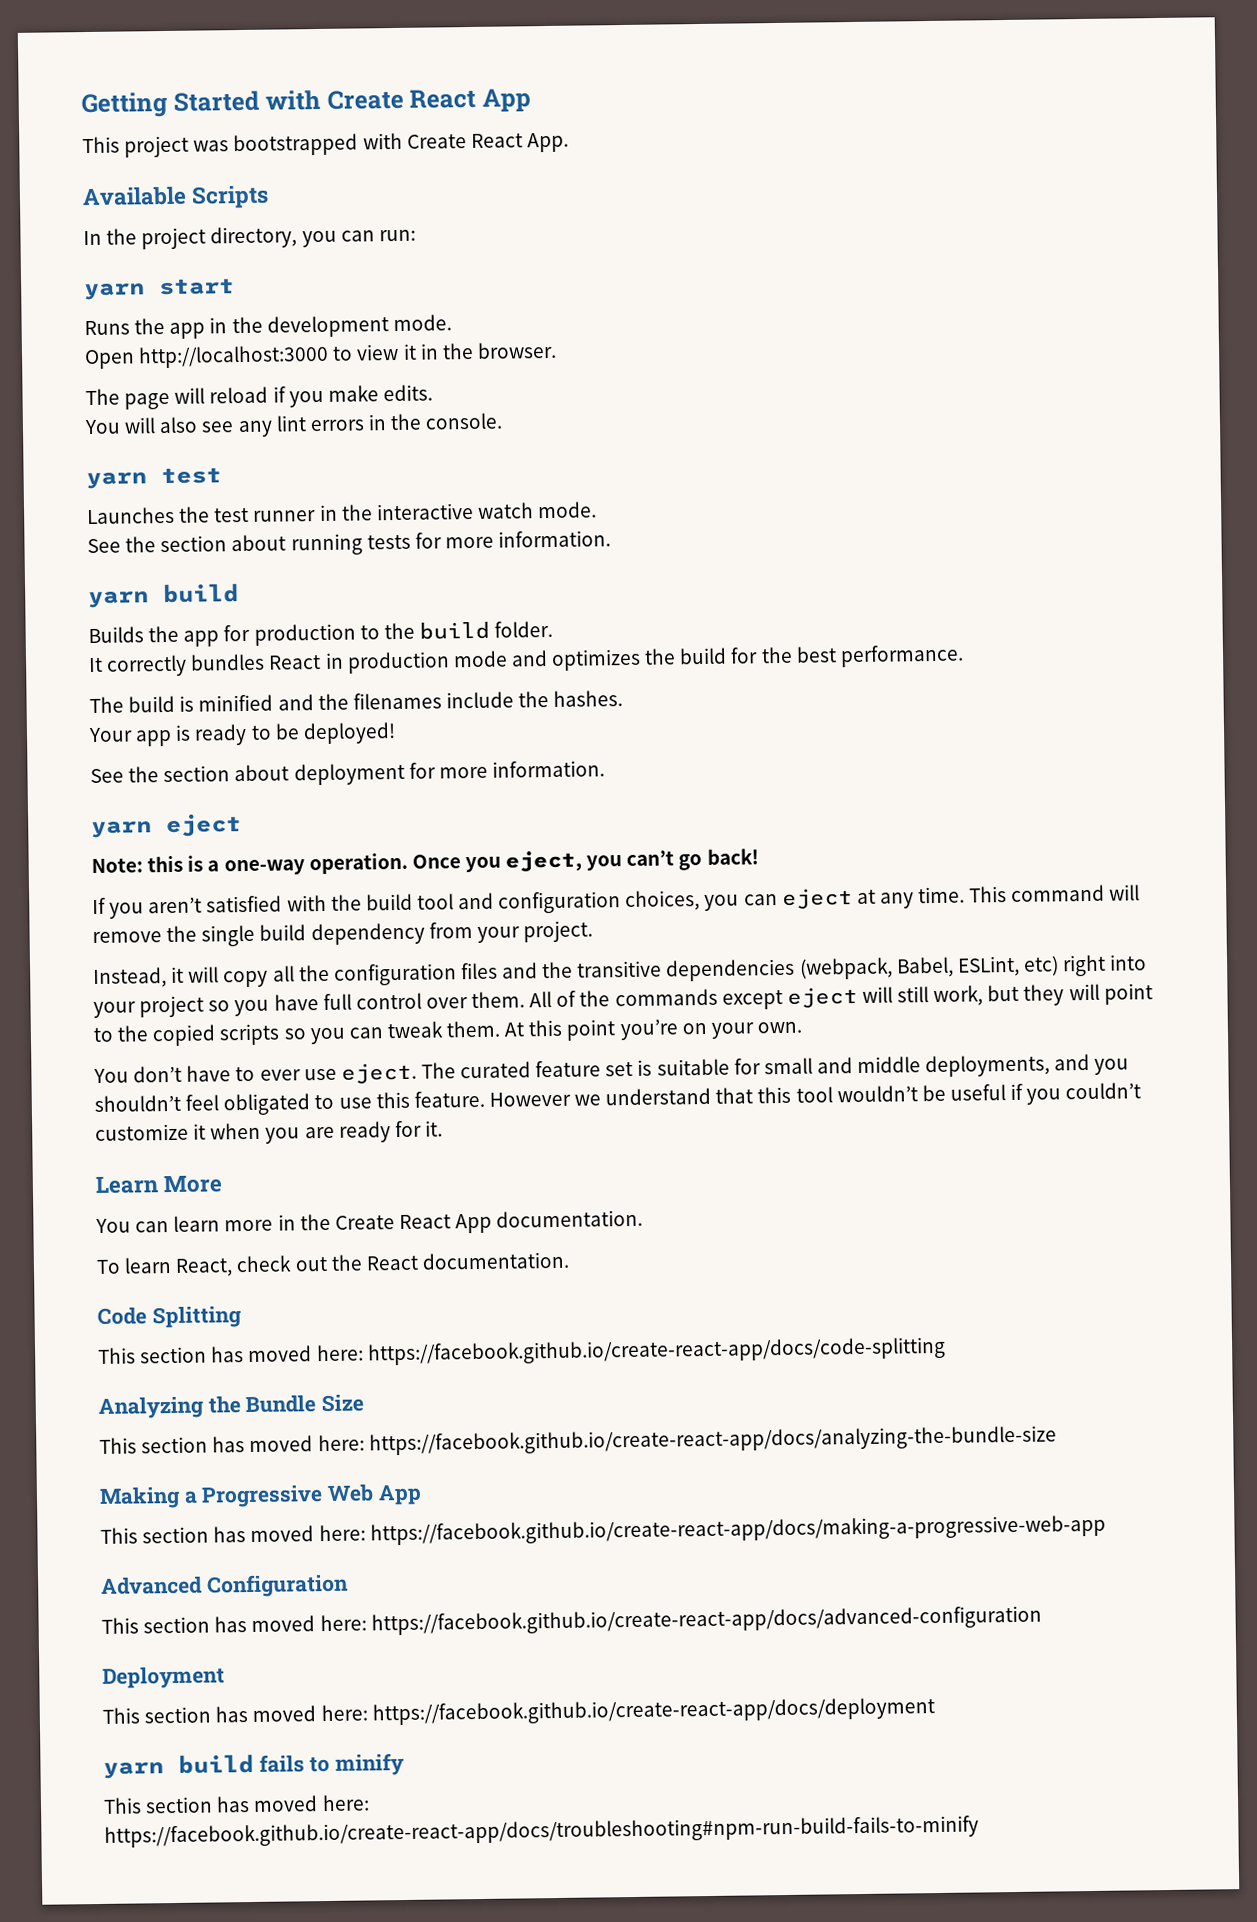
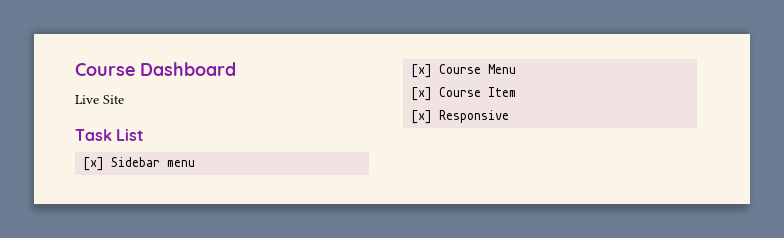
[81,88,532,119] [82,132,569,158] [82,184,270,209] [83,226,416,250] [84,278,235,301] [84,314,452,339] [84,341,557,370] [85,384,433,410] [84,412,504,438] [86,467,222,490] [87,501,598,525] [87,530,612,556] [88,583,239,609] [88,620,554,647] [88,644,964,677] [89,690,624,714] [88,722,396,747] [90,760,605,786] [91,813,242,839] [91,848,759,876] [92,884,1141,919] [92,920,593,947] [93,954,1148,989] [93,983,1153,1019] [93,1019,802,1047] [93,1053,1130,1084] [94,1082,1142,1116] [95,1120,443,1144] [95,1175,223,1194] [95,1209,644,1234] [96,1251,570,1277] [97,1306,242,1329] [98,1336,946,1366] [98,1394,365,1419] [99,1425,1057,1456] [99,1484,422,1509] [100,1514,1106,1546] [101,1573,349,1598] [101,1605,1042,1636] [102,1666,225,1689] [102,1697,935,1726] [103,1752,406,1779] [103,1794,370,1814] [104,1815,979,1848] Getting Started with Create React App // This project was bootstrapped with Create React App. // Available Scripts // In the project directory, you can run: // yarn start // Runs the app in the development mode. // Open http://localhost:3000 to view it in the browser. // The page will reload if you make edits. // You will also see any lint errors in the console. // yarn test // Launches the test runner in the interactive watch mode. // See the section about running tests for more information. // yarn build // Builds the app for production to the build folder. // It correctly bundles React in production mode and optimizes the build for the best performance. // The build is minified and the filenames include the hashes. // Your app is ready to be deployed! // See the section about deployment for more information. // yarn eject // Note: this is a one-way operation. Once you eject, you can’t go back! // If you aren’t satisfied with the build tool and configuration choices, you can eject at any time. This command will remove the single build dependency from your project. // Instead, it will copy all the configuration files and the transitive dependencies (webpack, Babel, ESLint, etc) right into your project so you have full control over them. All of the commands except eject will still work, but they will point to the copied scripts so you can tweak them. At this point you’re on your own. // You don’t have to ever use eject. The curated feature set is suitable for small and middle deployments, and you shouldn’t feel obligated to use this feature. However we understand that this tool wouldn’t be useful if you couldn’t customize it when you are ready for it. // Learn More // You can learn more in the Create React App documentation. // To learn React, check out the React documentation. // Code Splitting // This section has moved here: https://facebook.github.io/create-react-app/docs/code-splitting // Analyzing the Bundle Size // This section has moved here: https://facebook.github.io/create-react-app/docs/analyzing-the-bundle-size // Making a Progressive Web App // This section has moved here: https://facebook.github.io/create-react-app/docs/making-a-progressive-web-app // Advanced Configuration // This section has moved here: https://facebook.github.io/create-react-app/docs/advanced-configuration // Deployment // This section has moved here: https://facebook.github.io/create-react-app/docs/deployment // yarn build fails to minify // This section has moved here: https://facebook.github.io/create-react-app/docs/troubleshooting#npm-run-build-fails-to-minify -> [75,62,236,76] [75,95,124,104] [75,129,145,141] [83,157,196,171] [411,64,517,78] [411,87,517,101] [411,110,510,124] Course Dashboard // Live Site // Task List // [x] Sidebar menu // [x] Course Menu // [x] Course Item // [x] Responsive

